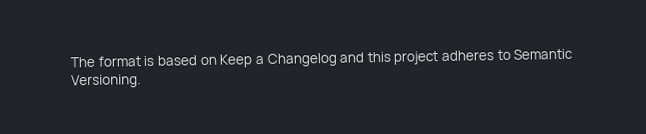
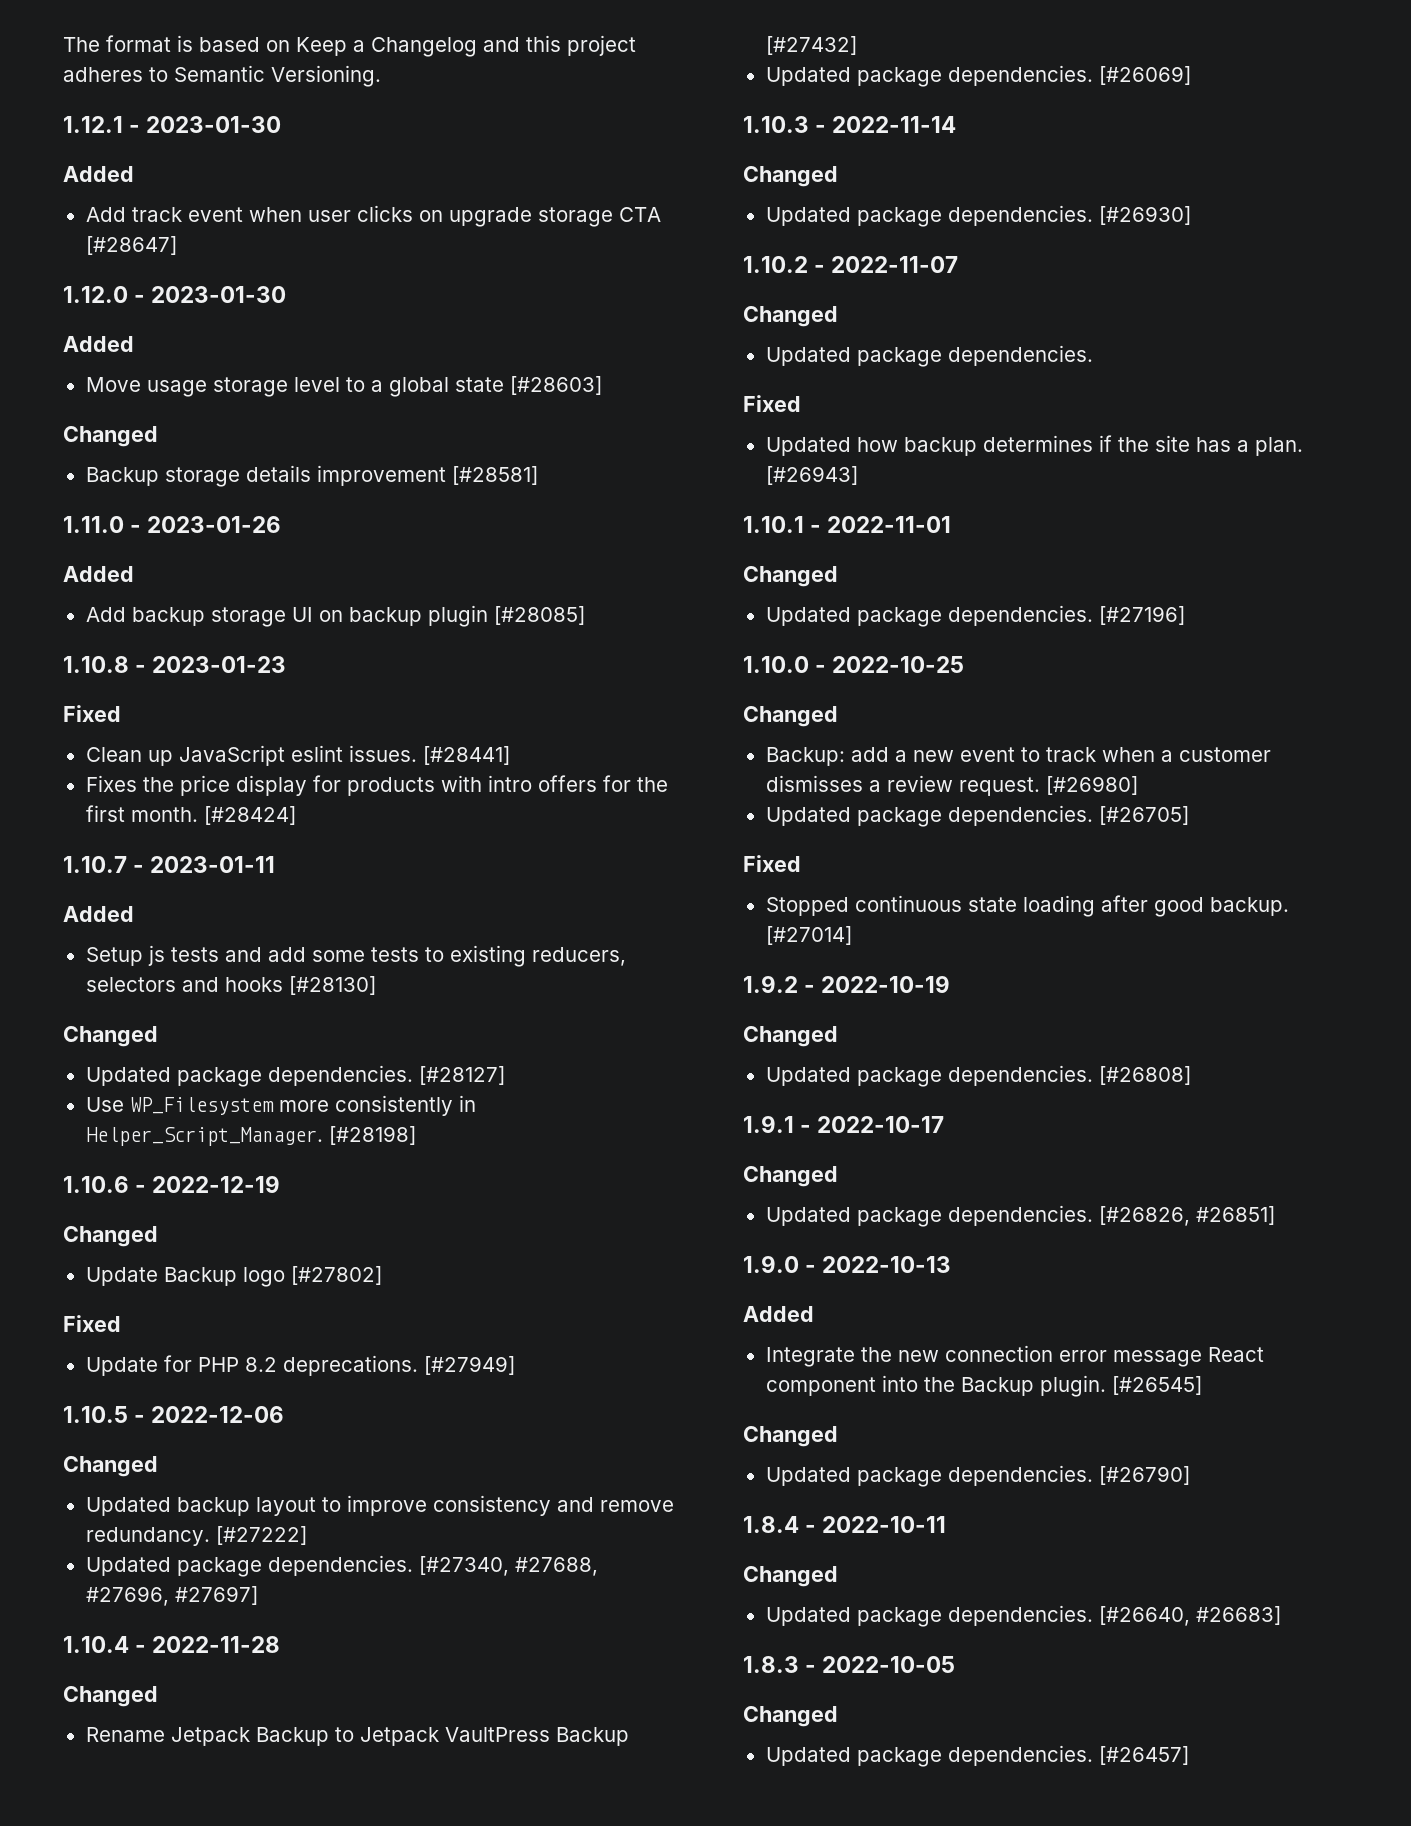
(141, 81) none -> [63,116,282,133] [63,166,134,182] [85,205,661,227] [85,236,177,255] [63,286,287,303] [63,336,134,352] [85,376,602,397] [63,426,158,447] [85,465,538,487] [63,516,282,533] [63,566,134,582] [85,605,585,627] [63,656,287,673] [63,705,121,722] [85,745,510,766] [85,775,668,796] [85,805,296,825] [63,856,276,873] [63,906,134,922] [85,945,626,967] [85,976,376,995] [63,1026,158,1047] [85,1065,505,1087] [85,1095,476,1116] [85,1126,416,1146] [63,1175,281,1193] [63,1226,158,1247] [85,1266,382,1287] [63,1315,121,1332] [85,1355,515,1376] [63,1406,285,1423] [63,1456,158,1477] [85,1495,674,1516] [85,1526,307,1546] [85,1555,598,1577] [85,1586,258,1606] [63,1636,281,1653] [63,1686,158,1707] [85,1727,629,1746] [765,36,857,55] [765,65,1191,87] [743,116,957,133] [743,166,838,187] [765,205,1191,227] [743,256,959,273] [743,306,838,327] [765,345,1093,367] [743,395,801,412] [765,435,1303,456] [765,466,858,485] [743,516,952,533] [743,566,838,587] [765,605,1185,627] [743,656,965,673] [743,706,838,727] [765,747,1271,766] [765,775,1138,796] [765,805,1189,827] [743,855,801,872] [765,895,1289,917] [765,926,852,945] [743,975,951,993] [743,1026,838,1047] [765,1065,1191,1087] [743,1115,945,1133] [743,1166,838,1187] [765,1205,1275,1227] [743,1255,952,1273] [743,1306,814,1322] [765,1345,1264,1367] [765,1375,1202,1397] [743,1426,838,1447] [765,1465,1190,1487] [743,1516,947,1533] [743,1566,838,1587] [765,1605,1281,1627] [743,1656,956,1673] [743,1706,838,1727] [765,1745,1189,1767] // 1.12.1 - 2023-01-30 // Added // Add track event when user clicks on upgrade storage CTA [#28647] // 1.12.0 - 2023-01-30 // Added // Move usage storage level to a global state [#28603] // Changed // Backup storage details improvement [#28581] // 1.11.0 - 2023-01-26 // Added // Add backup storage UI on backup plugin [#28085] // 1.10.8 - 2023-01-23 // Fixed // Clean up JavaScript eslint issues. [#28441] // Fixes the price display for products with intro offers for the first month. [#28424] // 1.10.7 - 2023-01-11 // Added // Setup js tests and add some tests to existing reducers, selectors and hooks [#28130] // Changed // Updated package dependencies. [#28127] // Use WP_Filesystem more consistently in Helper_Script_Manager. [#28198] // 1.10.6 - 2022-12-19 // Changed // Update Backup logo [#27802] // Fixed // Update for PHP 8.2 deprecations. [#27949] // 1.10.5 - 2022-12-06 // Changed // Updated backup layout to improve consistency and remove redundancy. [#27222] // Updated package dependencies. [#27340, #27688, #27696, #27697] // 1.10.4 - 2022-11-28 // Changed // Rename Jetpack Backup to Jetpack VaultPress Backup [#27432] // Updated package dependencies. [#26069] // 1.10.3 - 2022-11-14 // Changed // Updated package dependencies. [#26930] // 1.10.2 - 2022-11-07 // Changed // Updated package dependencies. // Fixed // Updated how backup determines if the site has a plan. [#26943] // 1.10.1 - 2022-11-01 // Changed // Updated package dependencies. [#27196] // 1.10.0 - 2022-10-25 // Changed // Backup: add a new event to track when a customer dismisses a review request. [#26980] // Updated package dependencies. [#26705] // Fixed // Stopped continuous state loading after good backup. [#27014] // 1.9.2 - 2022-10-19 // Changed // Updated package dependencies. [#26808] // 1.9.1 - 2022-10-17 // Changed // Updated package dependencies. [#26826, #26851] // 1.9.0 - 2022-10-13 // Added // Integrate the new connection error message React component into the Backup plugin. [#26545] // Changed // Updated package dependencies. [#26790] // 1.8.4 - 2022-10-11 // Changed // Updated package dependencies. [#26640, #26683] // 1.8.3 - 2022-10-05 // Changed // Updated package dependencies. [#26457]

